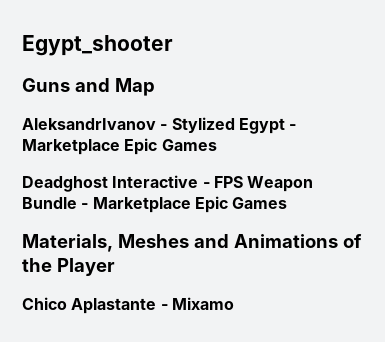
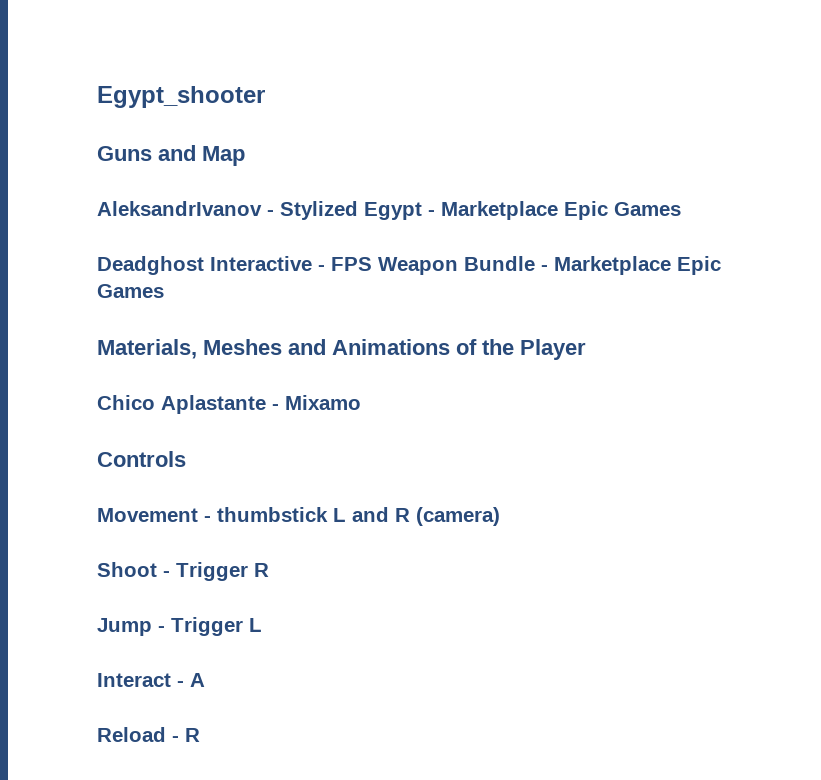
(234, 303) none -> [97,451,186,467] [97,507,500,526] [97,562,269,581] [97,617,262,636] [97,673,205,687] [97,727,200,742] // Controls // Movement - thumbstick L and R (camera) // Shoot - Trigger R // Jump - Trigger L // Interact - A // Reload - R

